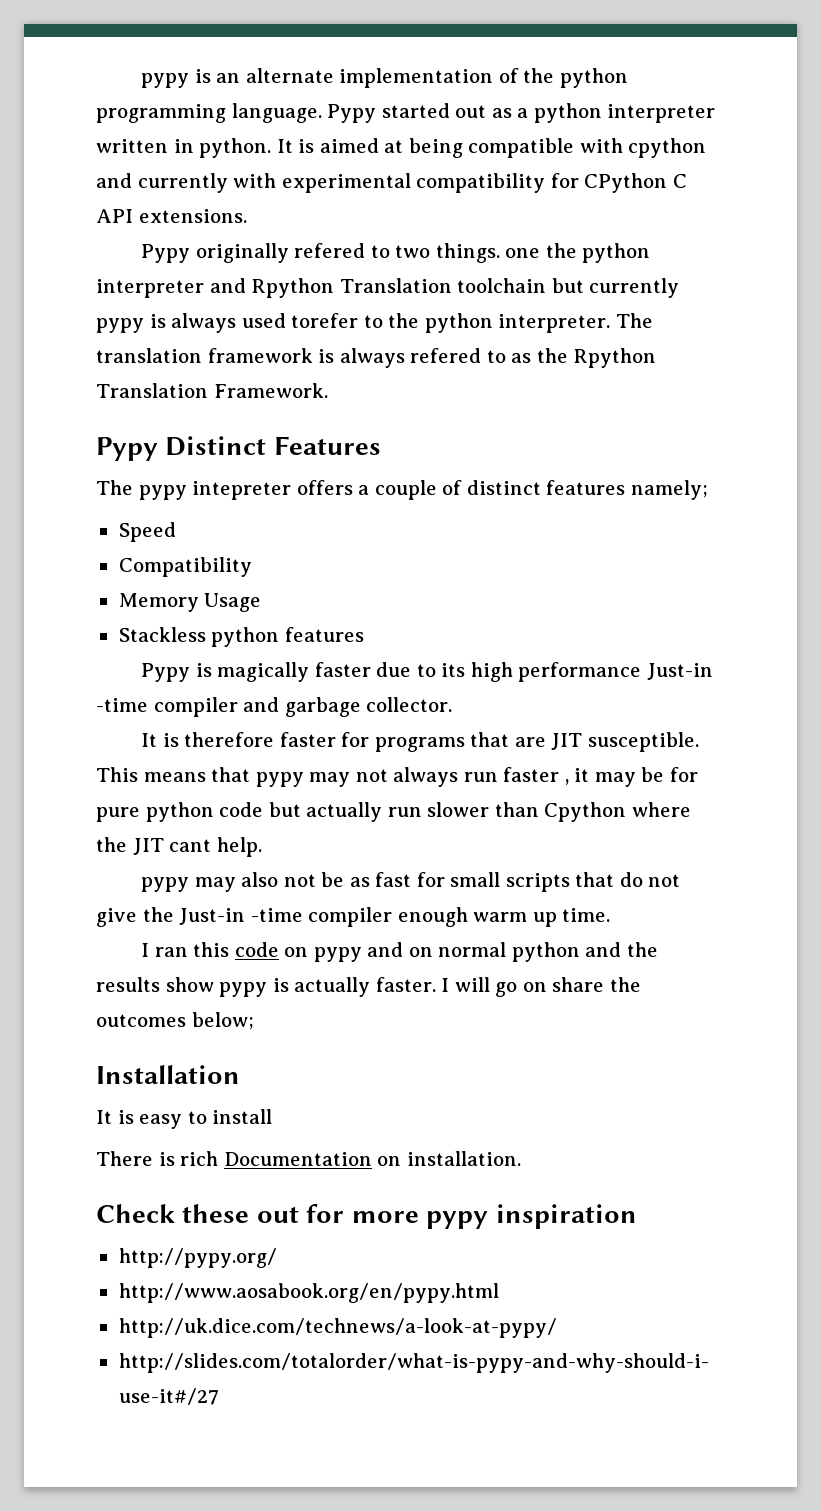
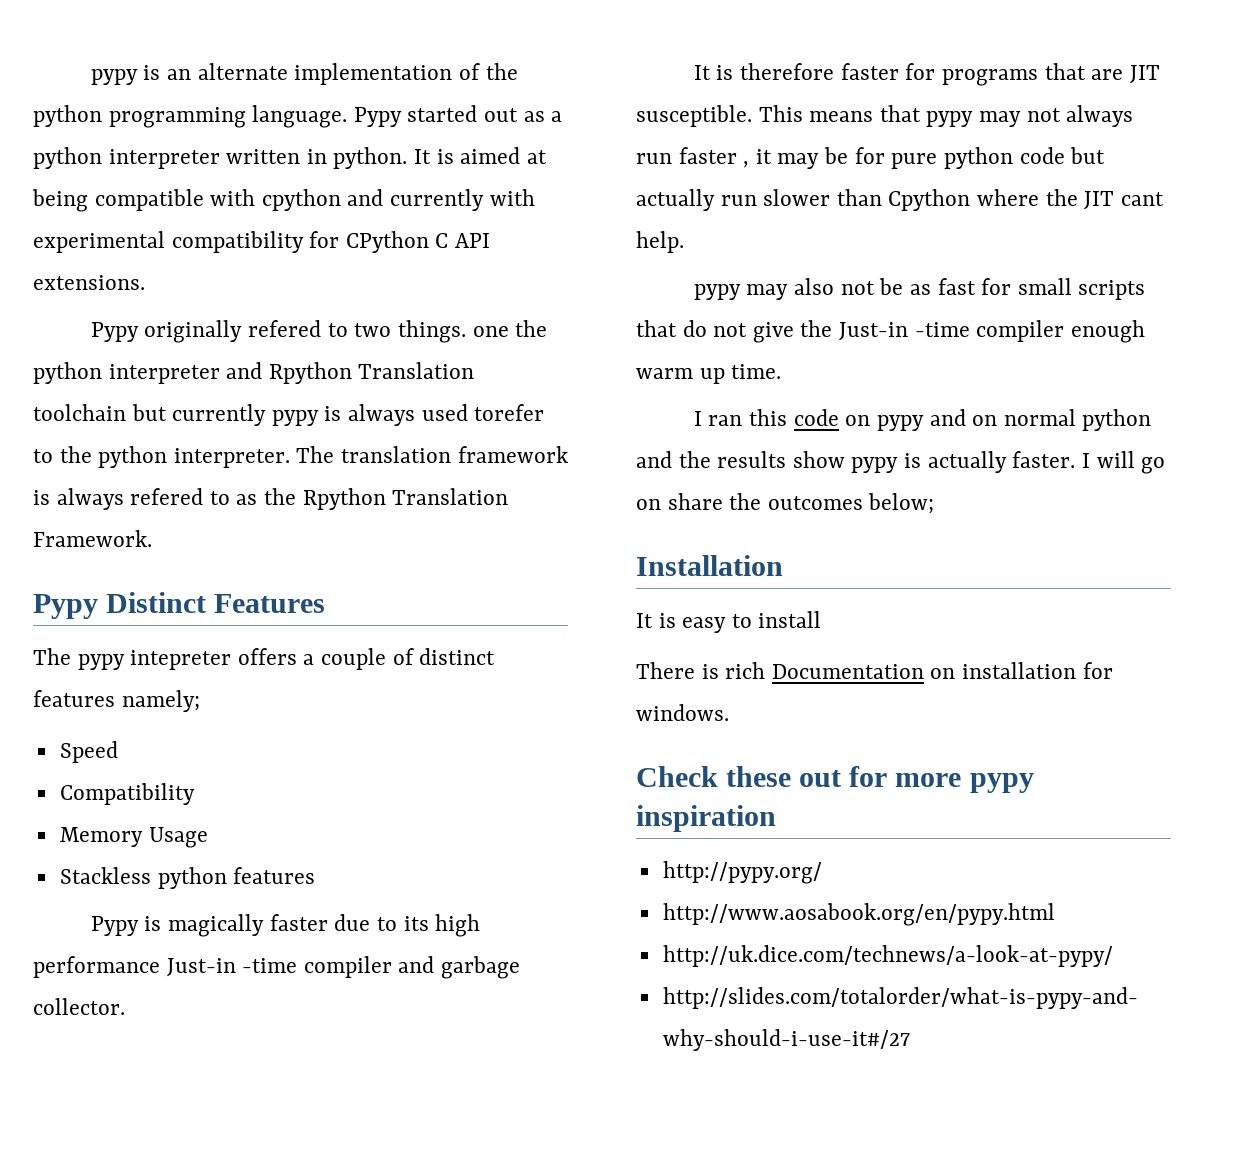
[406,1151,521,1166] installation. -> [962,662,1113,679] [636,704,729,721] installation for windows.

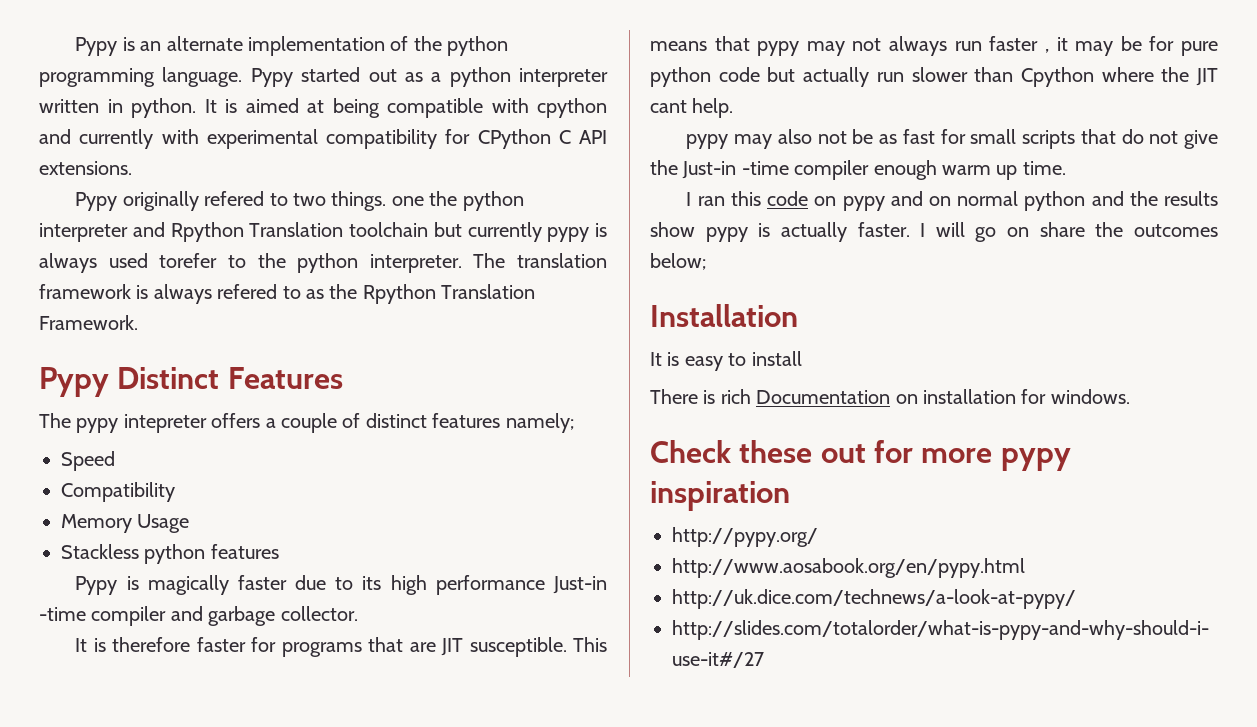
[90,69,138,85] pypy -> [75,37,118,56] Pypy

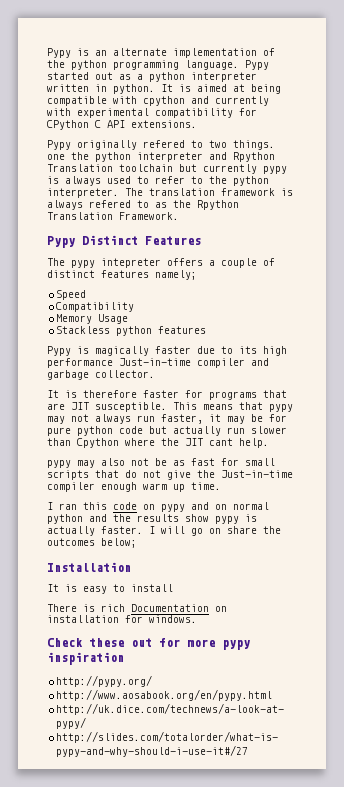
[159,253,218,268] torefer -> [137,176,185,184] to refer
[552,576,607,594] [39,607,86,621] Just-in -time -> [119,358,191,366] Just-in-time
[989,36,1049,53] faster , -> [161,414,203,424] faster,
[682,161,789,179] Just-in -time -> [221,470,293,478] Just-in-time

